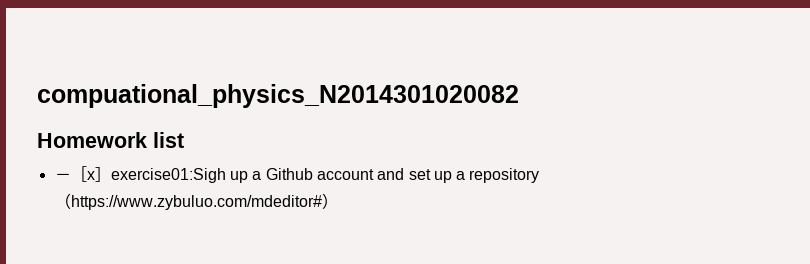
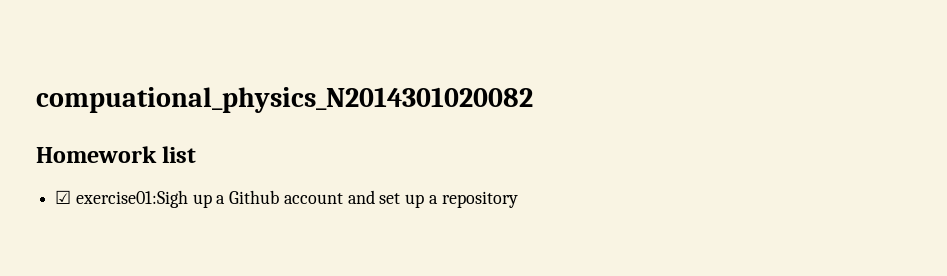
[54,166,111,182] －［x］ -> [55,190,72,204] ☑
[54,193,338,210] （https://www.zybuluo.com/mdeditor#） -> (518, 199) none

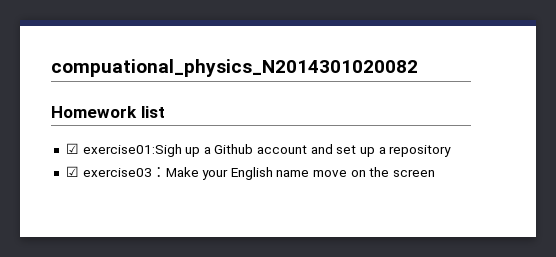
(518, 199) none -> [65,166,436,180] // ☑ exercise03：Make your English name move on the screen

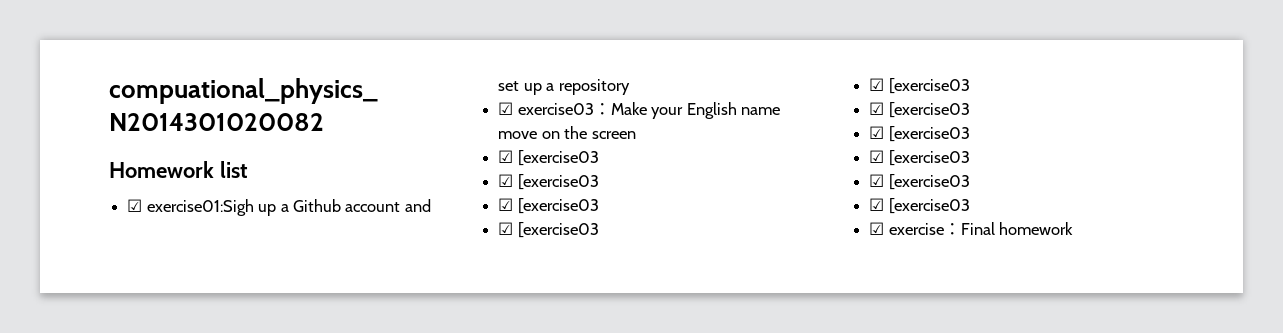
(436, 173) none -> [498,150,599,166] [498,174,599,190] [498,198,599,214] [498,222,599,238] [869,78,970,94] [869,102,970,118] [869,126,970,142] [869,150,970,166] [869,174,970,190] [869,198,970,214] [869,222,1074,235] // ☑ [exercise03 // ☑ [exercise03 // ☑ [exercise03 // ☑ [exercise03 // ☑ [exercise03 // ☑ [exercise03 // ☑ [exercise03 // ☑ [exercise03 // ☑ [exercise03 // ☑ [exercise03 // ☑ exercise：Final homework

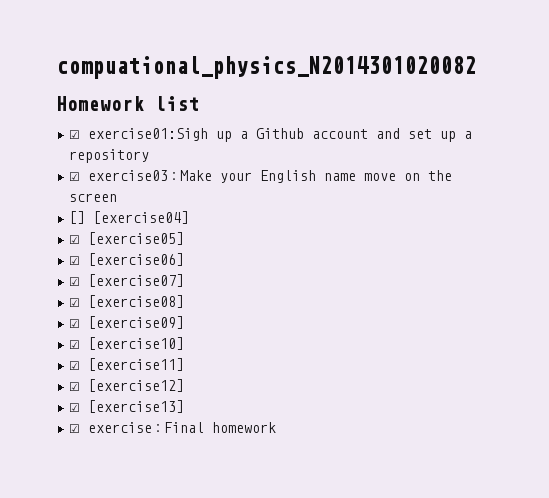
[498,150,599,166] [498,174,599,190] [498,198,599,214] [498,222,599,238] [869,78,970,94] [869,102,970,118] [869,126,970,142] [869,150,970,166] [869,174,970,190] [869,198,970,214] ☑ [exercise03 // ☑ [exercise03 // ☑ [exercise03 // ☑ [exercise03 // ☑ [exercise03 // ☑ [exercise03 // ☑ [exercise03 // ☑ [exercise03 // ☑ [exercise03 // ☑ [exercise03 -> [69,211,190,224] [69,232,185,245] [69,253,185,266] [69,274,185,287] [69,295,185,308] [69,316,185,329] [69,337,185,350] [69,358,185,371] [69,379,185,392] [69,400,185,413] [] [exercise04] // ☑ [exercise05] // ☑ [exercise06] // ☑ [exercise07] // ☑ [exercise08] // ☑ [exercise09] // ☑ [exercise10] // ☑ [exercise11] // ☑ [exercise12] // ☑ [exercise13]

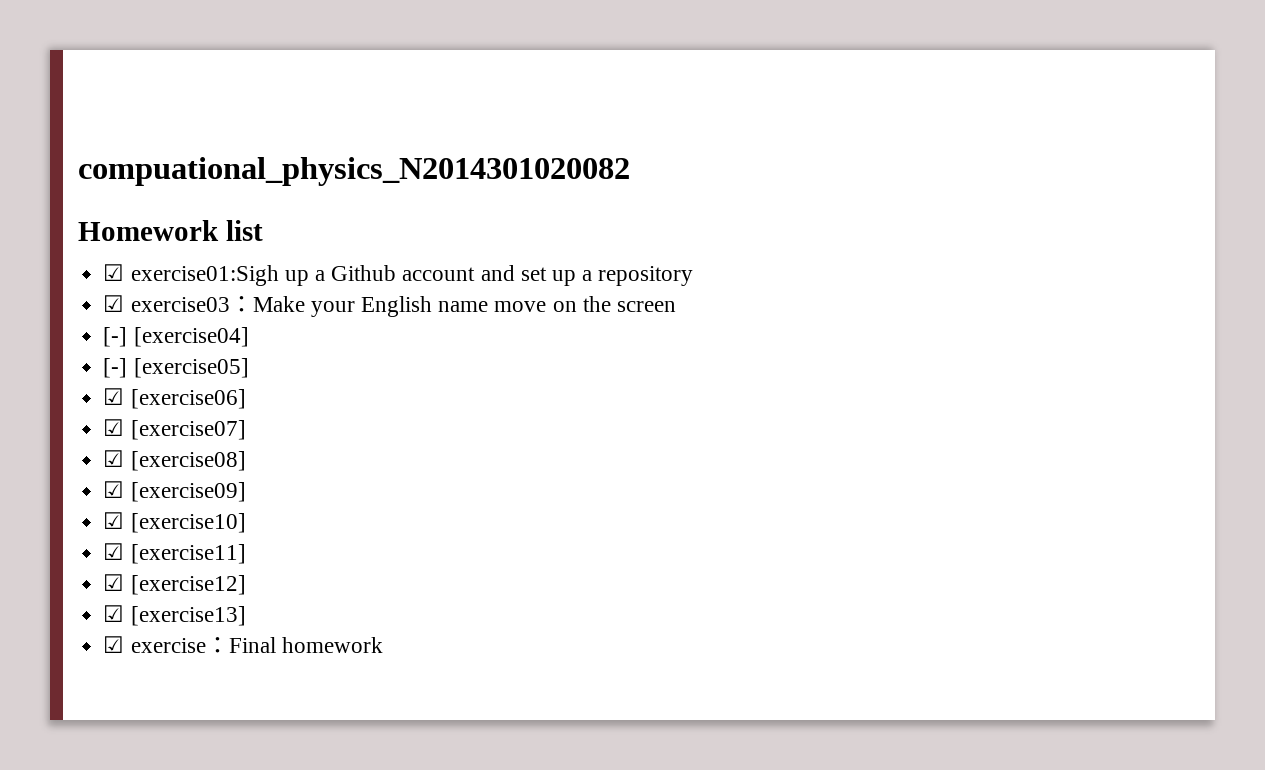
[69,211,86,224] [] -> [103,327,128,347] [-]
[69,235,81,244] ☑ -> [103,358,128,378] [-]

